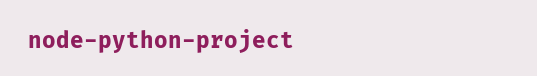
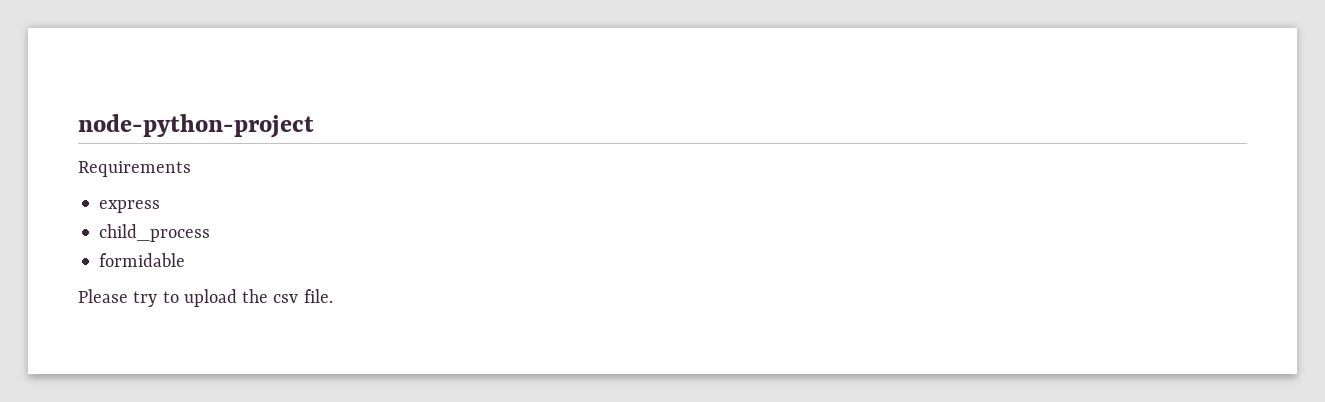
(294, 41) none -> [78,161,191,177] [99,200,161,213] [99,224,211,242] [99,253,186,267] [78,289,333,307] // Requirements // express // child_process // formidable // Please try to upload the csv file.

